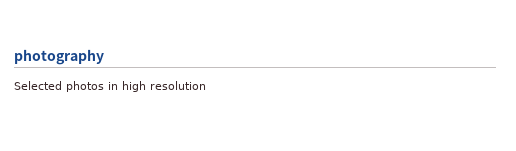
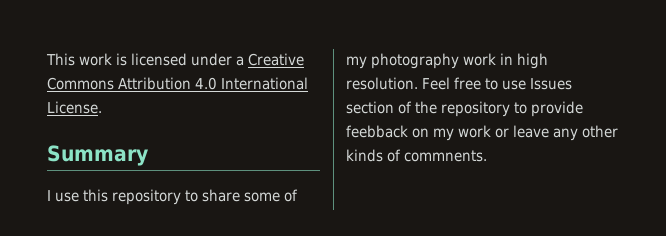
[14,49,104,65] [14,81,206,92] photography // Selected photos in high resolution -> [46,53,305,66] [47,77,309,90] [47,101,102,114] [47,145,148,166] [47,189,299,205] [346,53,549,69] [346,77,573,90] [346,101,584,117] [346,125,619,141] [346,149,488,162] This work is licensed under a Creative Commons Attribution 4.0 International License. // Summary // I use this repository to share some of my photography work in high resolution. Feel free to use Issues section of the repository to provide feebback on my work or leave any other kinds of commnents.

